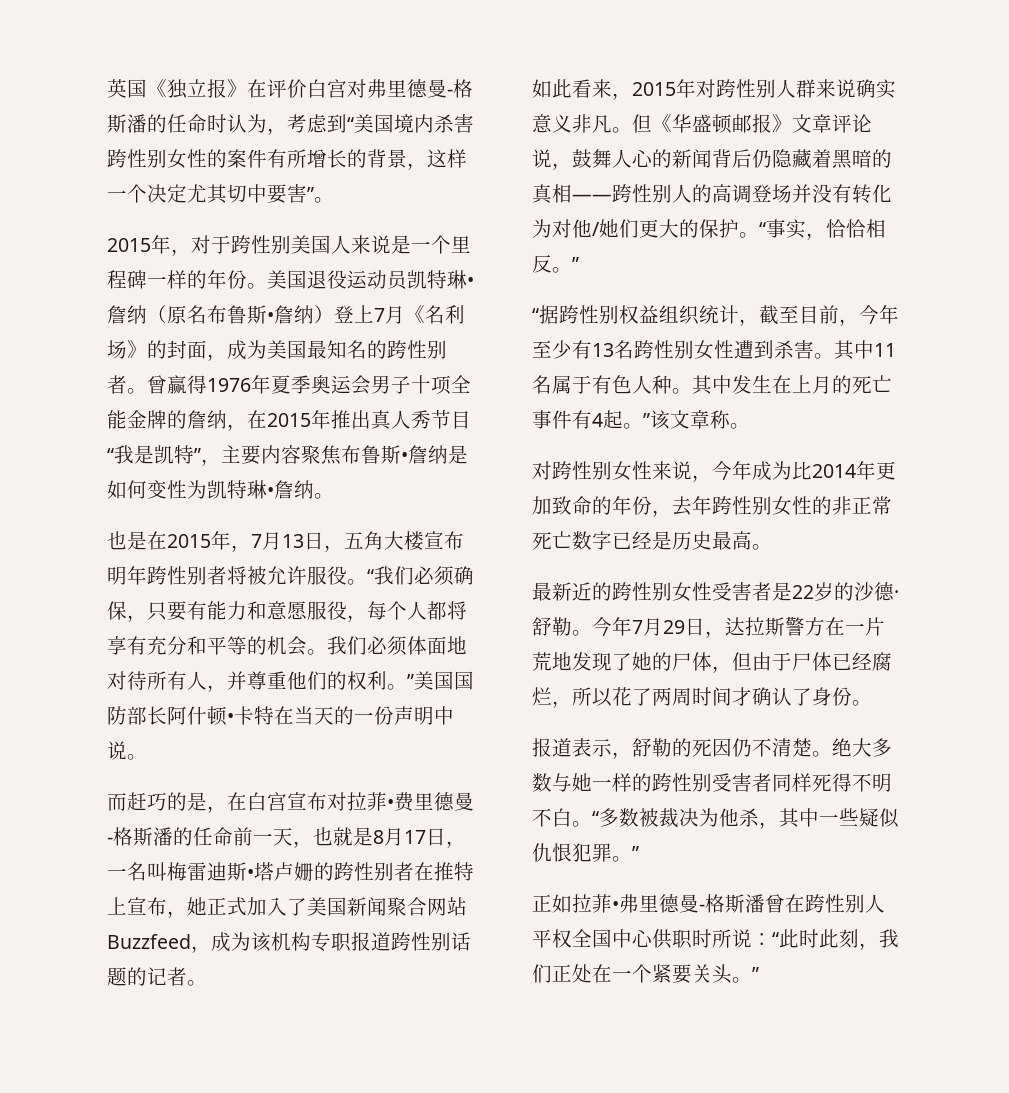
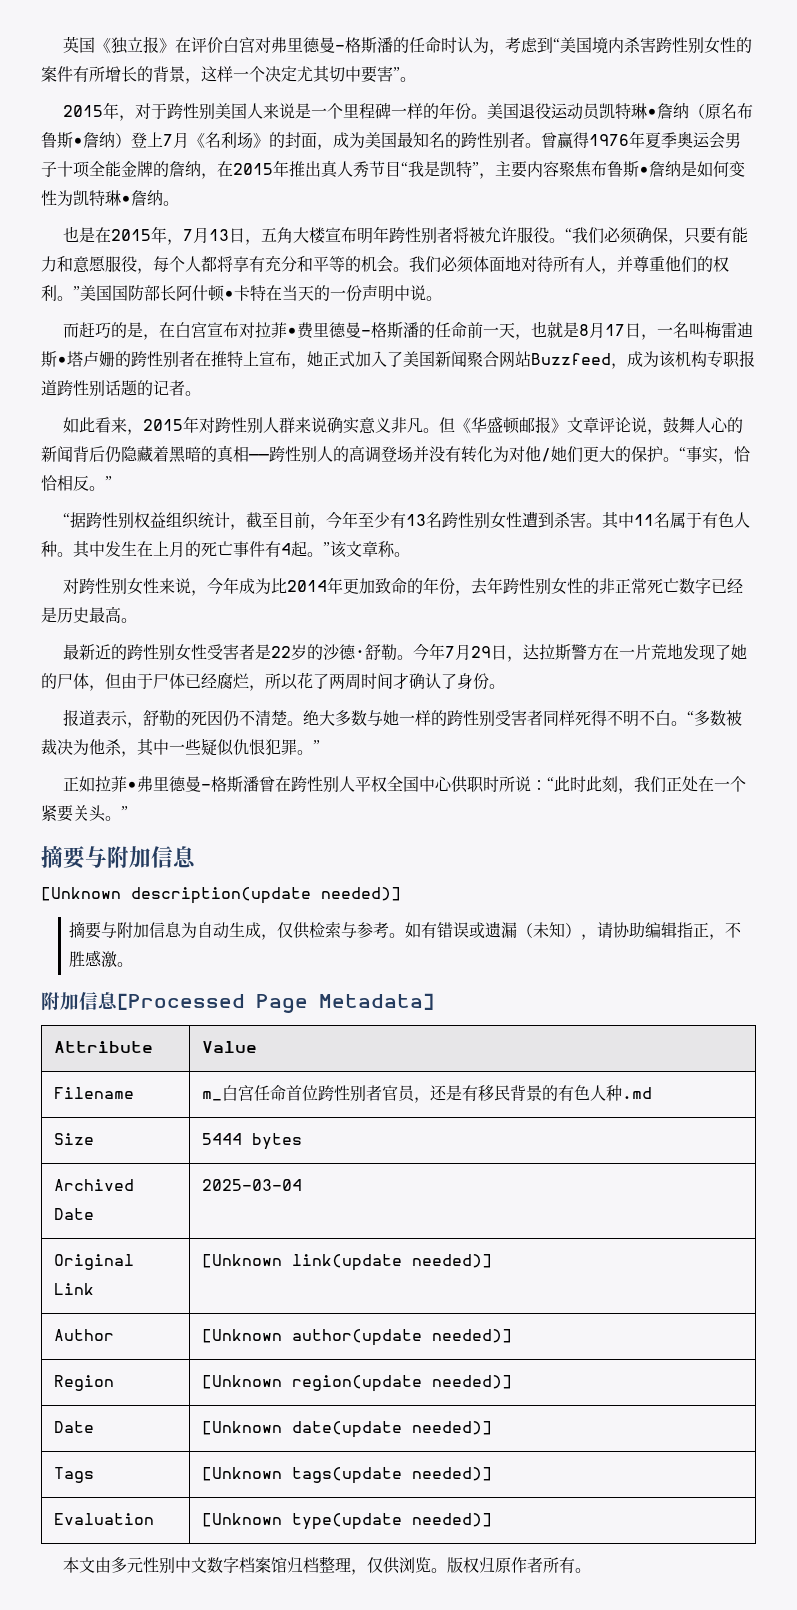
(759, 974) none -> [41,846,196,869] [41,887,401,904] [69,921,742,940] [69,950,134,968] [41,992,434,1013] [53,1041,153,1053] [201,1041,257,1053] [53,1087,134,1099] [201,1085,652,1103] [53,1133,94,1145] [201,1133,302,1150] [53,1179,134,1191] [53,1208,94,1220] [201,1179,302,1191] [53,1254,134,1270] [53,1283,94,1295] [201,1254,492,1271] [53,1329,114,1341] [201,1329,512,1346] [53,1375,114,1391] [201,1375,512,1392] [53,1421,94,1433] [201,1421,492,1438] [53,1467,94,1483] [201,1467,492,1484] [53,1513,154,1525] [201,1513,492,1530] [63,1556,592,1575] // 摘要与附加信息 // [Unknown description(update needed)] // 摘要与附加信息为自动生成，仅供检索与参考。如有错误或遗漏（未知），请协助编辑指正，不胜感激。 // 附加信息[Processed Page Metadata] // Attribute | Value // Filename | m_白宫任命首位跨性别者官员，还是有移民背景的有色人种.md // Size | 5444 bytes // Archived Date | 2025-03-04 // Original Link | [Unknown link(update needed)] // Author | [Unknown author(update needed)] // Region | [Unknown region(update needed)] // Date | [Unknown date(update needed)] // Tags | [Unknown tags(update needed)] // Evaluation | [Unknown type(update needed)] // 本文由多元性别中文数字档案馆归档整理，仅供浏览。版权归原作者所有。

